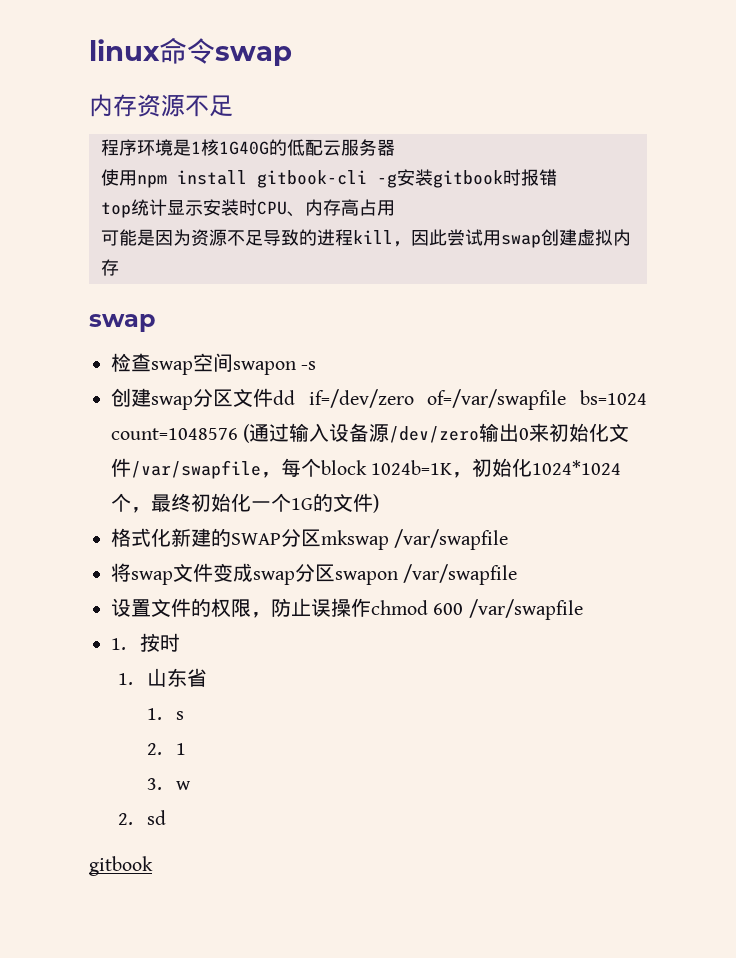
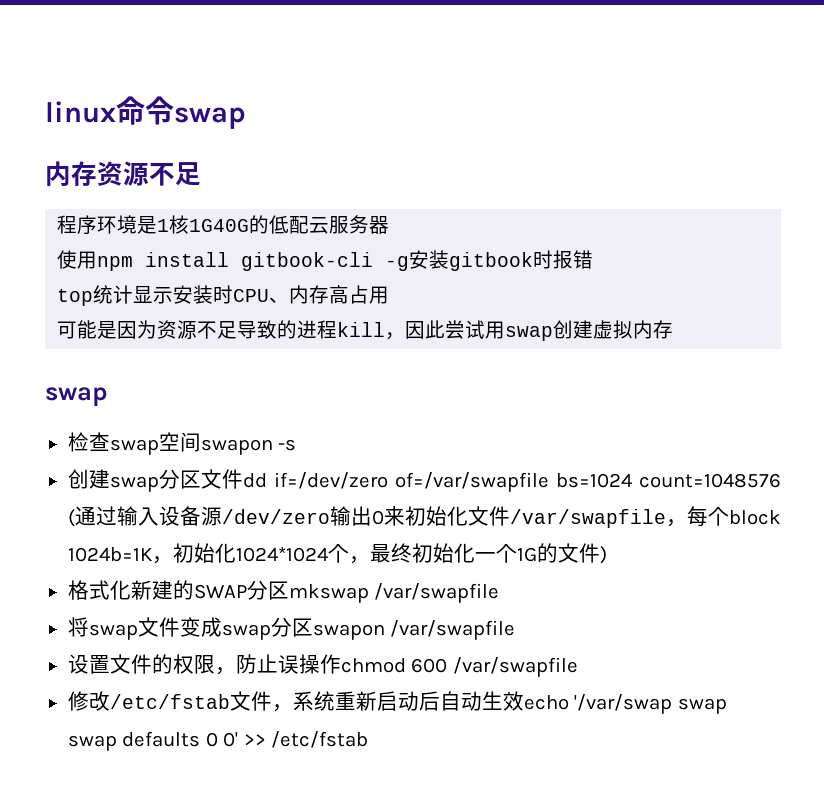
[111,633,181,652] [118,668,208,687] [147,708,185,720] [147,743,187,755] [147,778,192,790] [118,810,167,825] [89,856,153,876] 1.按时 // 1.山东省 // 1. s // 2. 1 // 3. w // 2. sd // gitbook -> [67,691,727,714] [67,731,369,751] 修改/etc/fstab文件，系统重新启动后自动生效echo '/var/swap swap swap defaults 0 0' >> /etc/fstab

